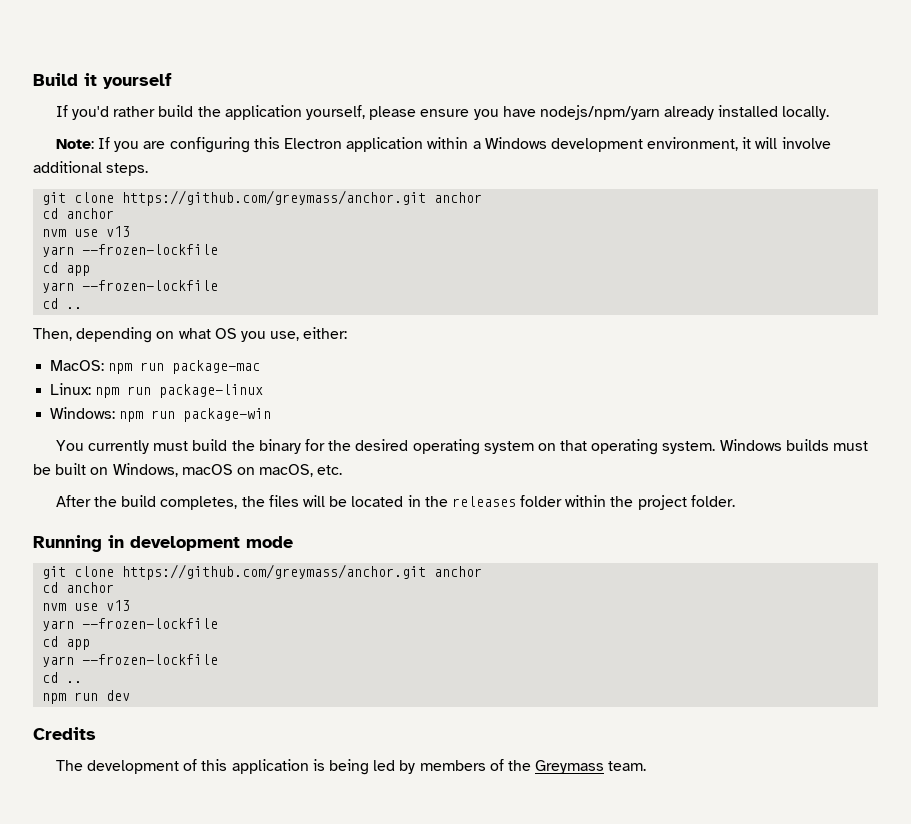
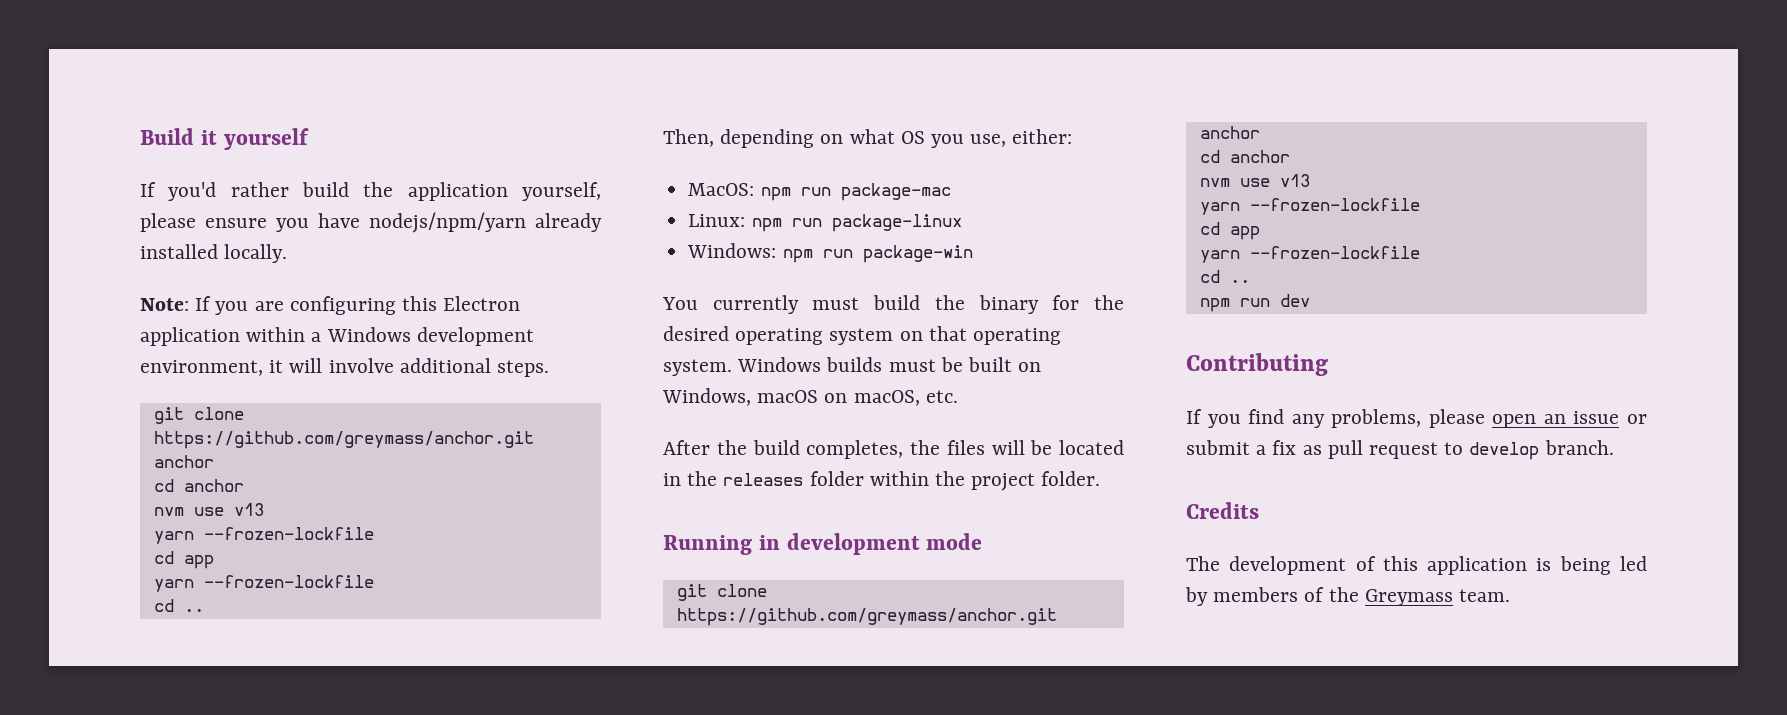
(131, 695) none -> [1186,353,1328,376] [1186,409,1647,428] [1186,440,1614,460] // Contributing // If you find any problems, please open an issue or submit a fix as pull request to develop branch.

